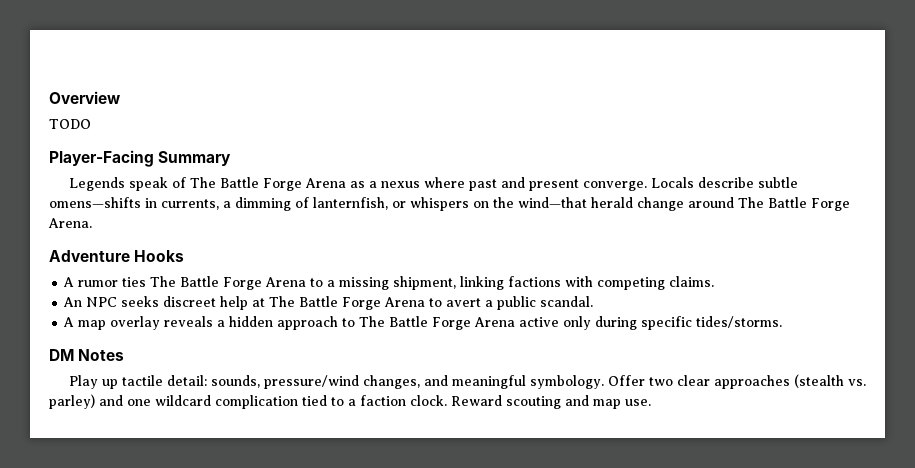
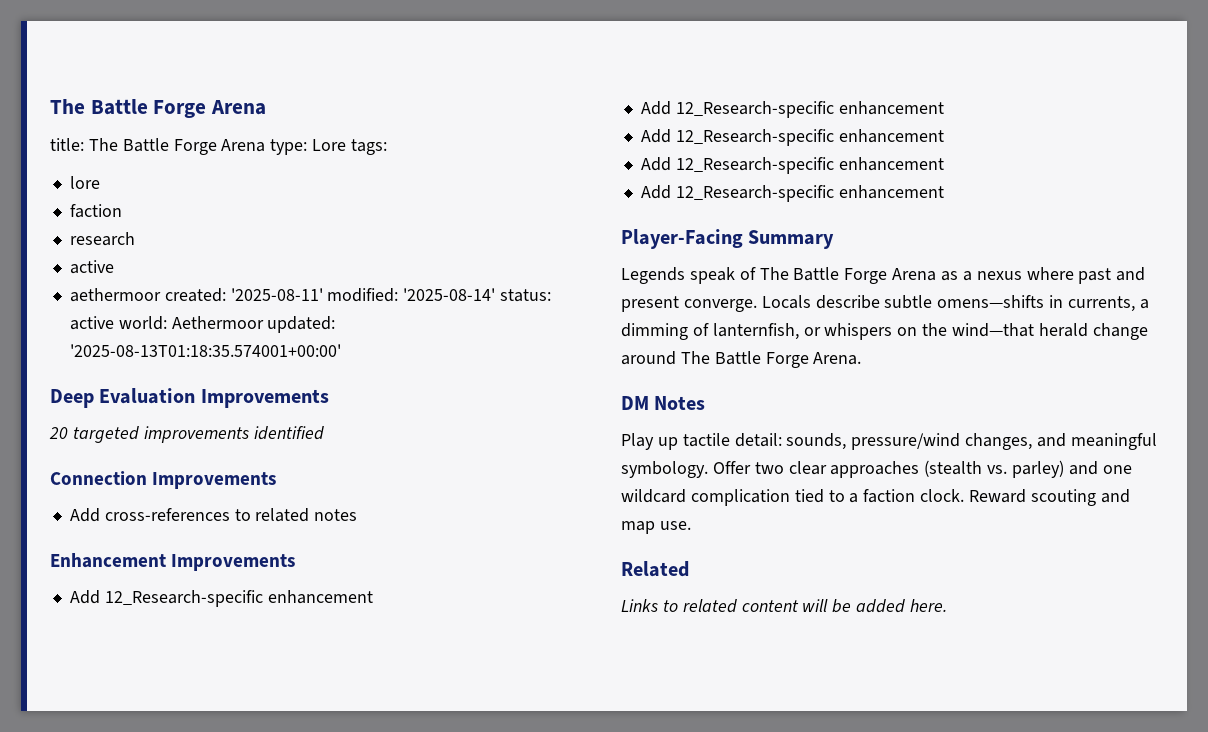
[49,91,120,104] [49,119,91,129] Overview // TODO -> [50,99,267,118] [50,138,388,155] [69,176,100,189] [69,204,122,218] [69,232,135,246] [69,260,114,274] [69,288,552,302] [69,316,336,333] [69,344,341,357] [50,388,329,408] [49,426,324,443] [50,471,277,489] [69,508,358,522] [50,553,296,571] [69,590,373,607] [640,101,944,118] [640,129,944,146] [640,157,944,174] [640,185,944,202] The Battle Forge Arena // title: The Battle Forge Arena type: Lore tags: // lore // faction // research // active // aethermoor created: '2025-08-11' modified: '2025-08-14' status: active world: Aethermoor updated: '2025-08-13T01:18:35.574001+00:00' // Deep Evaluation Improvements // 20 targeted improvements identified // Connection Improvements // Add cross-references to related notes // Enhancement Improvements // Add 12_Research-specific enhancement // Add 12_Research-specific enhancement // Add 12_Research-specific enhancement // Add 12_Research-specific enhancement // Add 12_Research-specific enhancement
[49,250,185,262] [63,276,715,290] [63,296,594,310] [63,316,783,330] // Adventure Hooks // A rumor ties The Battle Forge Arena to a missing shipment, linking factions with competing claims. // An NPC seeks discreet help at The Battle Forge Arena to avert a public scandal. // A map overlay reveals a hidden approach to The Battle Forge Arena active only during specific tides/storms. -> (862, 358) none
(651, 402) none -> [621,561,689,577] [621,599,948,613] // Related // Links to related content will be added here.

